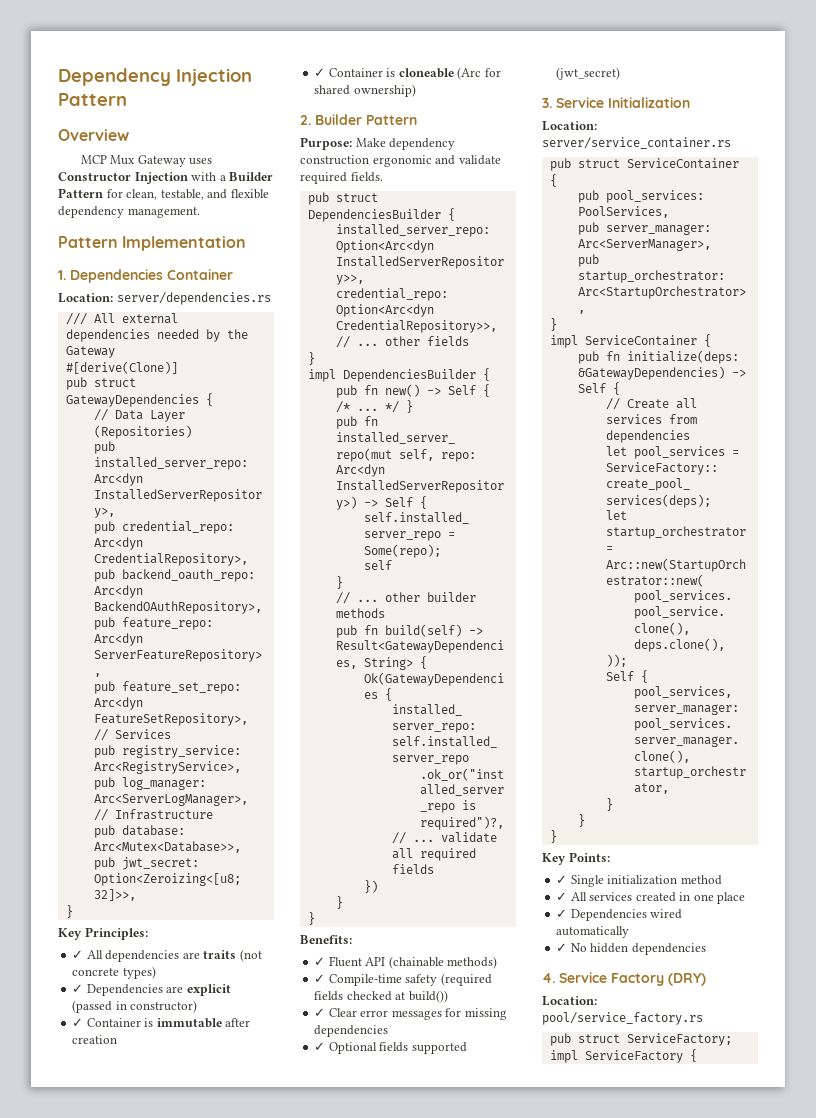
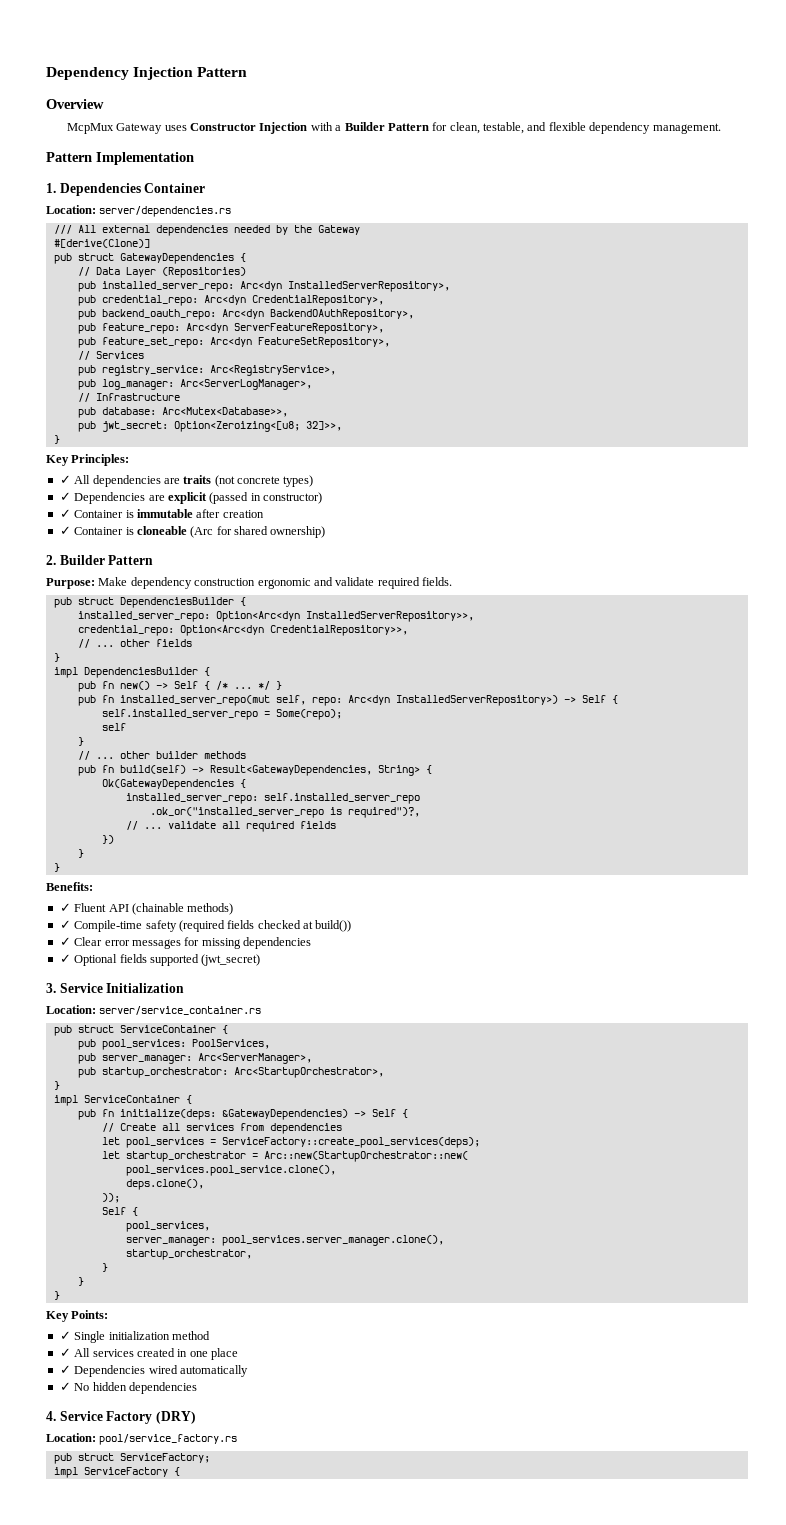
[80,155,136,165] MCP Mux -> [66,123,114,134] McpMux

